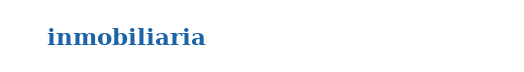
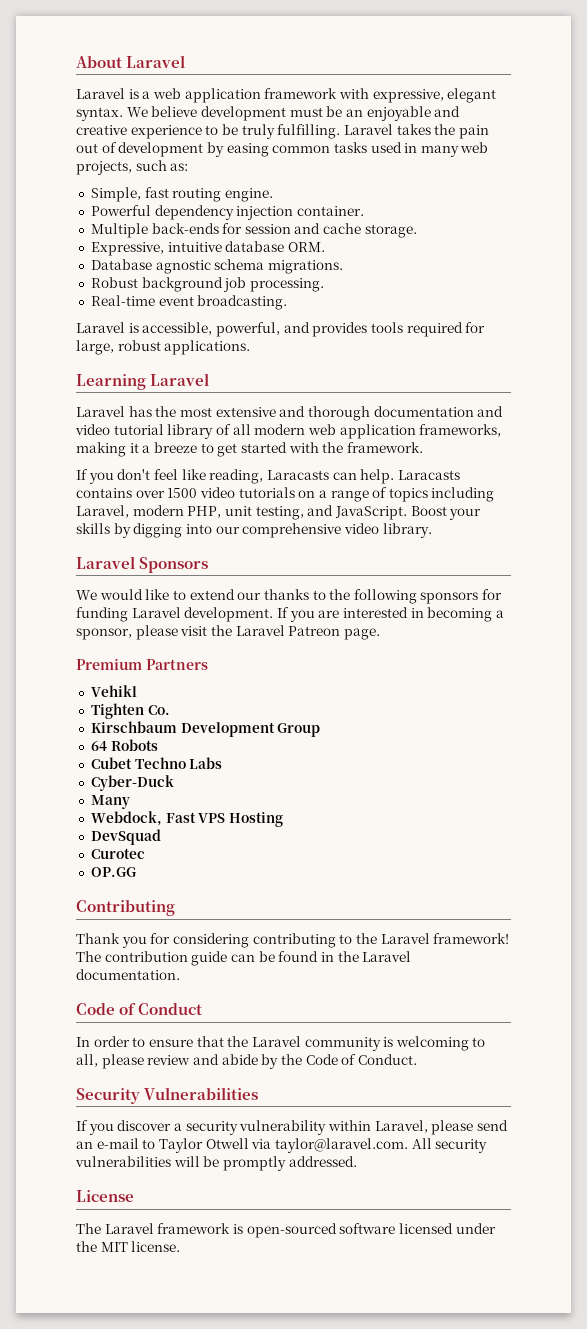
[47,28,206,45] inmobiliaria -> [76,55,186,68] [76,88,497,103] [76,106,461,121] [76,124,489,139] [76,142,489,157] [76,160,189,175] [90,187,273,202] [90,205,364,220] [90,223,417,238] [90,241,325,256] [90,259,343,274] [90,277,324,292] [90,295,288,310] [76,322,486,337] [76,340,251,355] [76,373,210,390] [76,406,504,421] [75,424,502,439] [76,442,423,457] [76,469,460,484] [76,487,495,502] [76,505,482,520] [76,523,432,538] [76,556,209,573] [76,589,503,604] [76,607,504,622] [76,625,380,640] [76,658,208,670] [90,685,137,697] [90,703,170,719] [90,721,321,737] [90,739,158,751] [90,757,223,769] [90,775,174,791] [90,795,130,809] [90,811,283,827] [90,829,161,845] [90,848,145,859] [90,867,137,877] [76,900,175,916] [76,933,510,948] [76,951,412,966] [76,969,180,980] [76,1003,203,1015] [76,1036,486,1051] [76,1054,417,1069] [76,1087,259,1104] [76,1120,508,1135] [76,1138,488,1153] [75,1156,357,1171] [76,1190,134,1202] [76,1223,496,1238] [76,1241,181,1252] About Laravel // Laravel is a web application framework with expressive, elegant syntax. We believe development must be an enjoyable and creative experience to be truly fulfilling. Laravel takes the pain out of development by easing common tasks used in many web projects, such as: // Simple, fast routing engine. // Powerful dependency injection container. // Multiple back-ends for session and cache storage. // Expressive, intuitive database ORM. // Database agnostic schema migrations. // Robust background job processing. // Real-time event broadcasting. // Laravel is accessible, powerful, and provides tools required for large, robust applications. // Learning Laravel // Laravel has the most extensive and thorough documentation and video tutorial library of all modern web application frameworks, making it a breeze to get started with the framework. // If you don't feel like reading, Laracasts can help. Laracasts contains over 1500 video tutorials on a range of topics including Laravel, modern PHP, unit testing, and JavaScript. Boost your skills by digging into our comprehensive video library. // Laravel Sponsors // We would like to extend our thanks to the following sponsors for funding Laravel development. If you are interested in becoming a sponsor, please visit the Laravel Patreon page. // Premium Partners // Vehikl // Tighten Co. // Kirschbaum Development Group // 64 Robots // Cubet Techno Labs // Cyber-Duck // Many // Webdock, Fast VPS Hosting // DevSquad // Curotec // OP.GG // Contributing // Thank you for considering contributing to the Laravel framework! The contribution guide can be found in the Laravel documentation. // Code of Conduct // In order to ensure that the Laravel community is welcoming to all, please review and abide by the Code of Conduct. // Security Vulnerabilities // If you discover a security vulnerability within Laravel, please send an e-mail to Taylor Otwell via taylor@laravel.com. All security vulnerabilities will be promptly addressed. // License // The Laravel framework is open-sourced software licensed under the MIT license.

